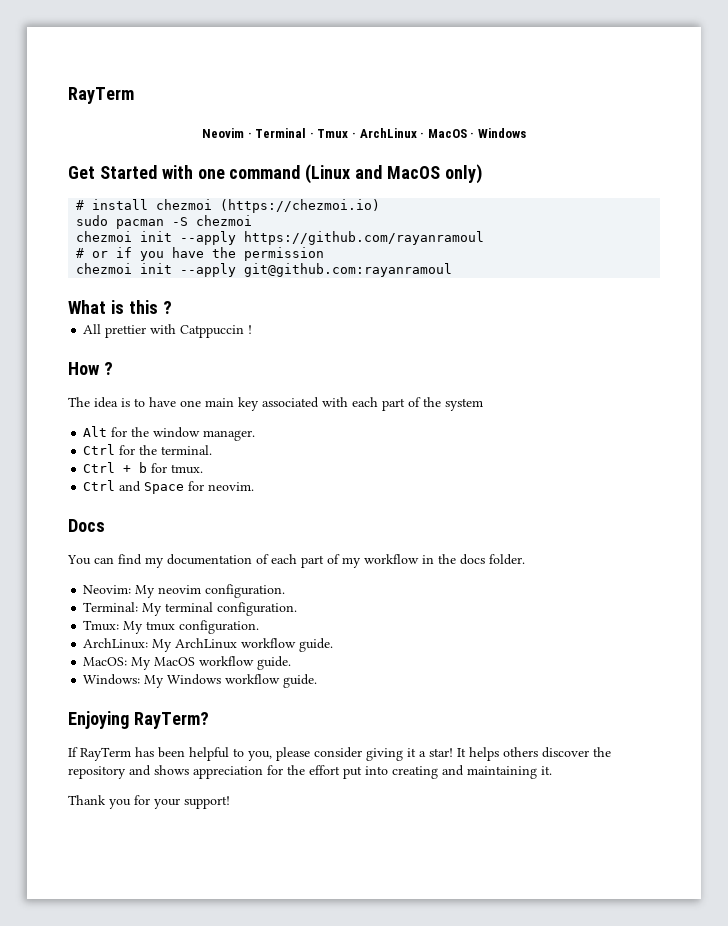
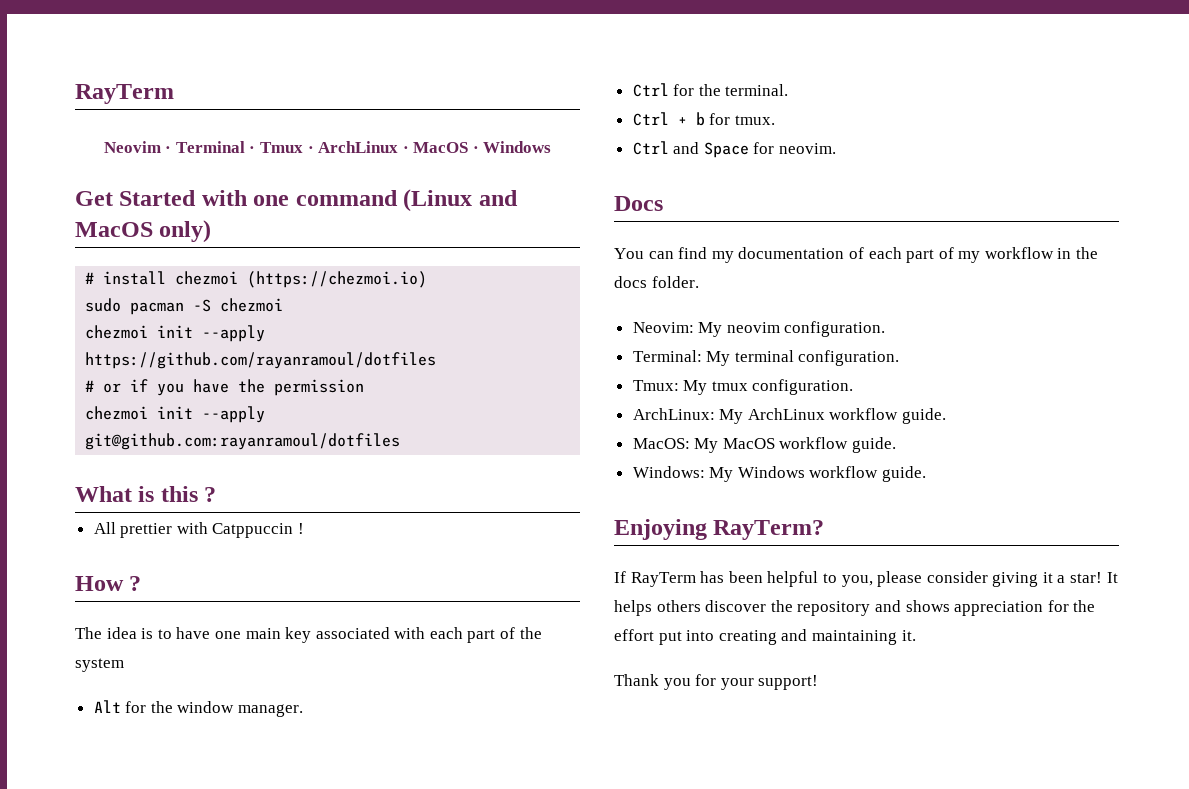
[244,231,485,245] https://github.com/rayanramoul -> [85,352,437,369] https://github.com/rayanramoul/dotfiles
[244,263,453,277] git@github.com:rayanramoul -> [85,433,401,450] git@github.com:rayanramoul/dotfiles

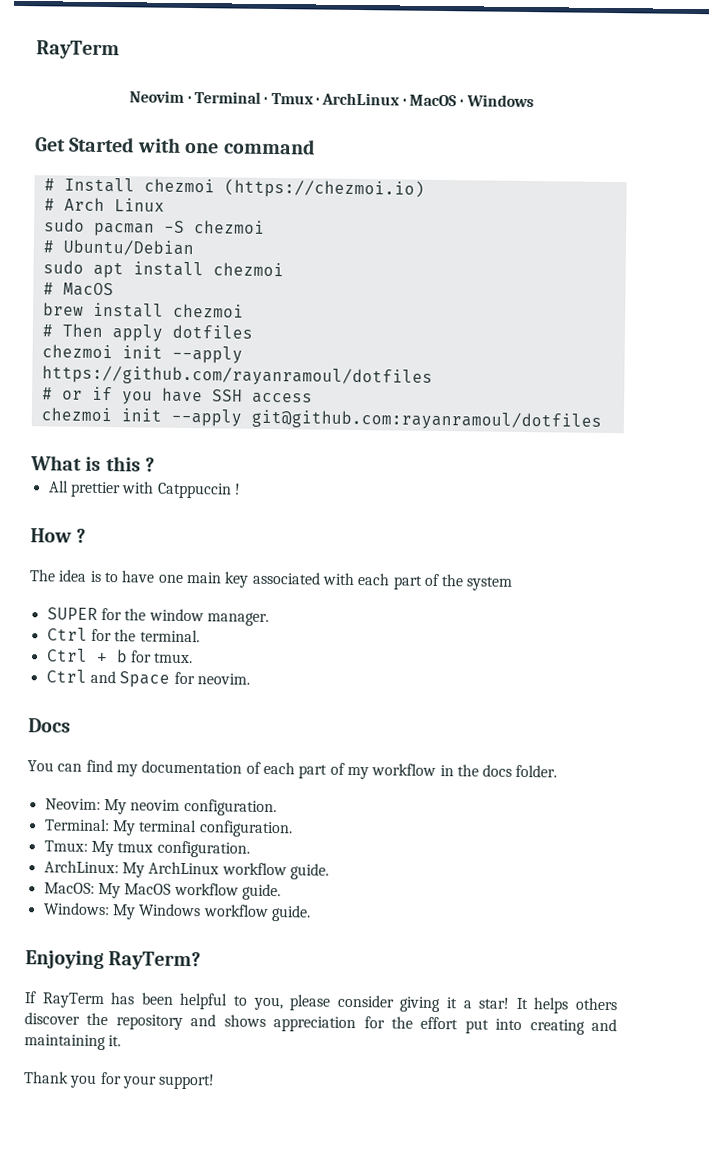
[403,189,518,212] [75,220,212,243] [85,271,167,285] (Linux and MacOS only) // # install -> [43,177,135,193] // # Install
(428, 279) none -> [43,197,165,212] // # Arch Linux
(284, 305) none -> [42,239,194,257] [42,260,284,279] [42,282,114,297] [42,302,244,318] [41,323,253,342] // # Ubuntu/Debian // sudo apt install chezmoi // # MacOS // brew install chezmoi // # Then apply dotfiles
[238,379,365,396] the permission -> [211,389,313,404] SSH access
[93,700,121,713] Alt -> [46,607,98,620] SUPER

